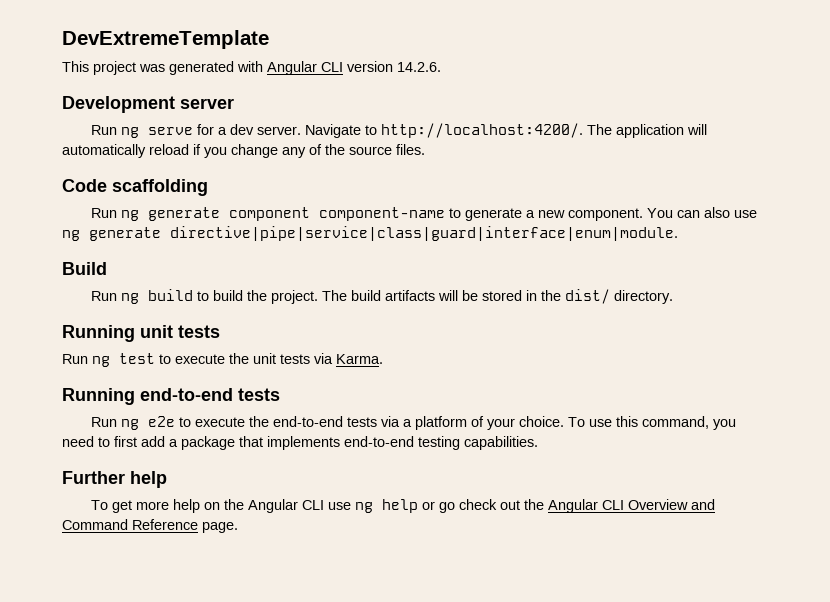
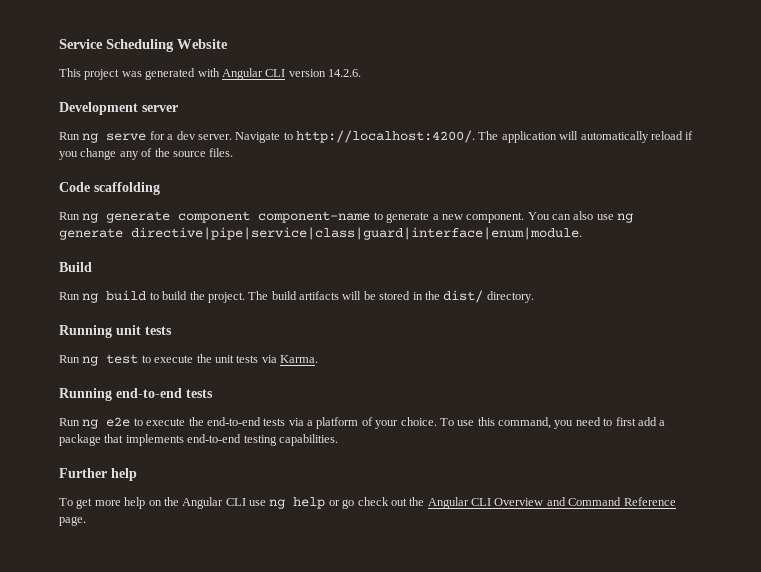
[62,30,269,49] DevExtremeTemplate -> [59,39,228,52] Service Scheduling Website

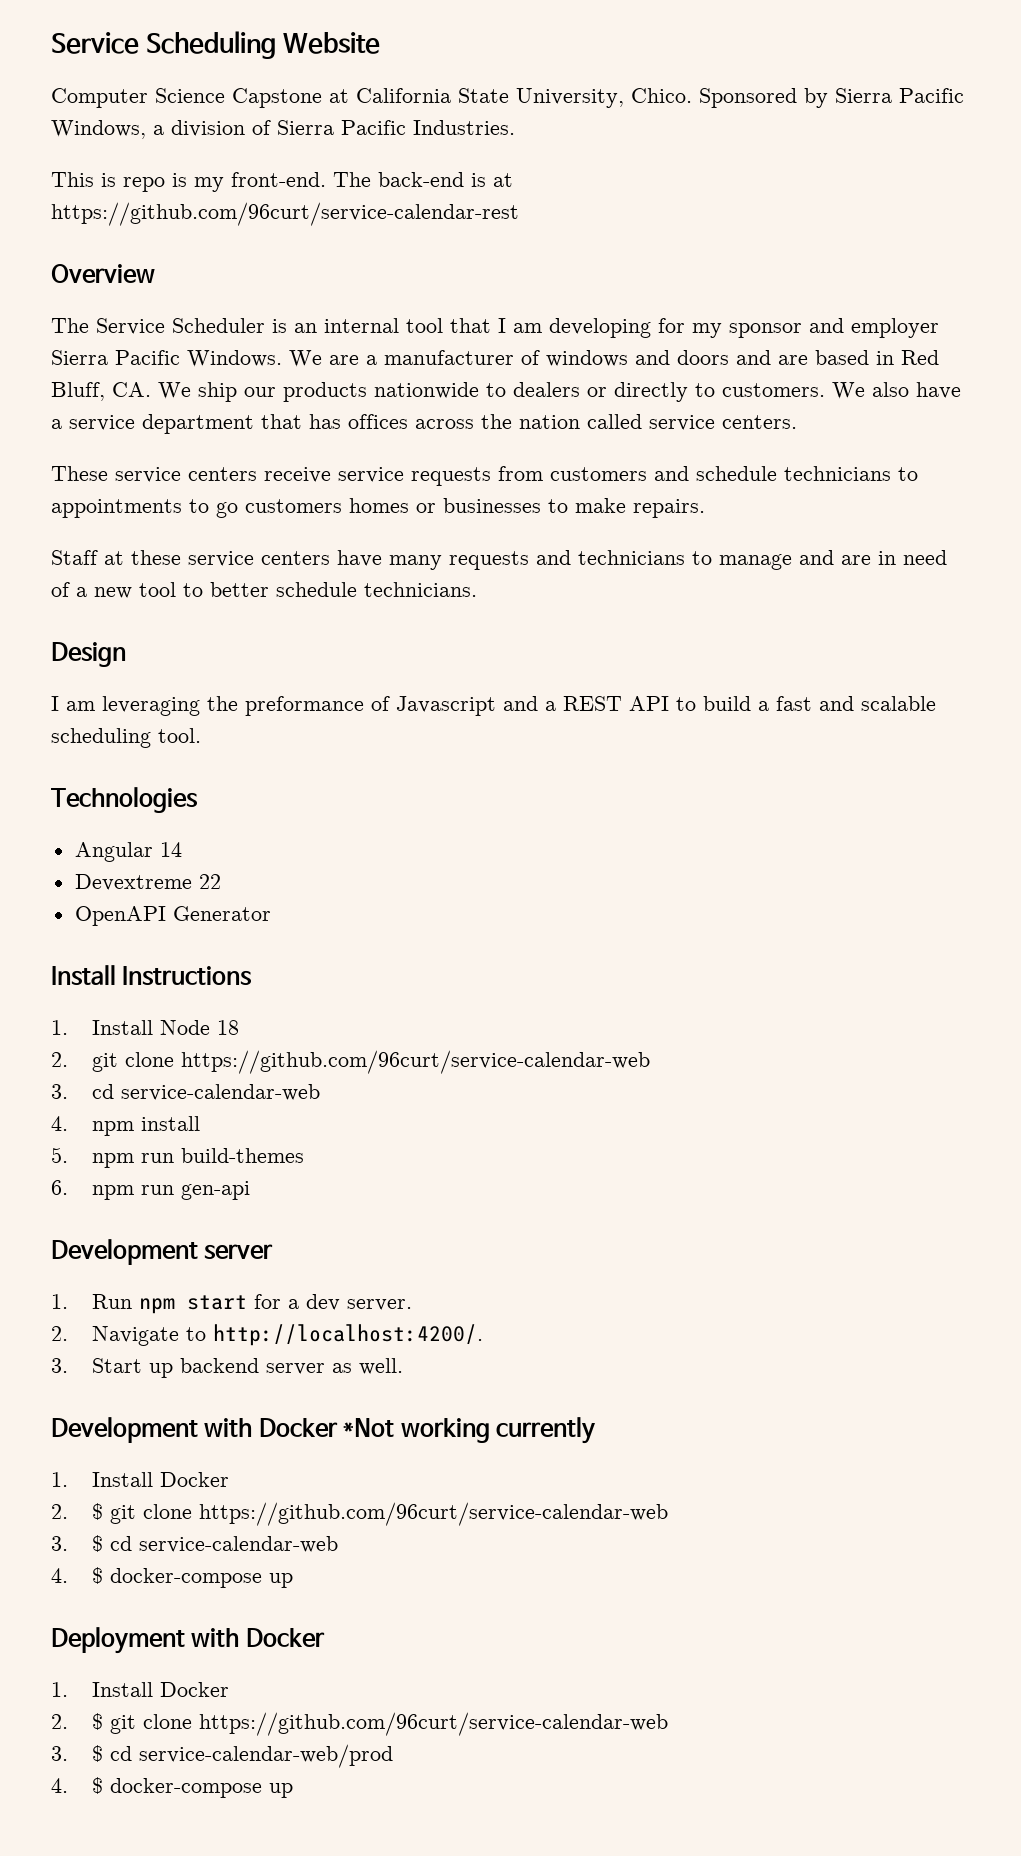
[59,68,361,80] [59,102,178,115] [59,132,147,143] This project was generated with Angular CLI version 14.2.6. // Development server // Run ng serve -> [51,88,964,108] [51,120,515,139] [51,172,513,192] [51,202,519,226] [51,264,155,283] [51,318,939,338] [51,350,939,367] [51,382,961,402] [51,414,797,434] [51,466,918,486] [51,498,705,518] [51,550,947,570] [51,582,477,599] [51,642,126,667] [51,696,936,716] [51,728,201,748] [51,787,198,813] [74,842,182,862] [74,874,221,891] [74,906,271,926] [51,965,253,986] [51,1020,239,1035] [51,1050,650,1074] [51,1084,320,1101] [51,1116,200,1136] [51,1147,304,1168] [51,1180,250,1200] [51,1239,274,1265] [51,1294,247,1314] Computer Science Capstone at California State University, Chico. Sponsored by Sierra Pacific Windows, a division of Sierra Pacific Industries. // This is repo is my front-end. The back-end is at https://github.com/96curt/service-calendar-rest // Overview // The Service Scheduler is an internal tool that I am developing for my sponsor and employer Sierra Pacific Windows. We are a manufacturer of windows and doors and are based in Red Bluff, CA. We ship our products nationwide to dealers or directly to customers. We also have a service department that has offices across the nation called service centers. // These service centers receive service requests from customers and schedule technicians to appointments to go customers homes or businesses to make repairs. // Staff at these service centers have many requests and technicians to manage and are in need of a new tool to better schedule technicians. // Design // I am leveraging the preformance of Javascript and a REST API to build a fast and scalable scheduling tool. // Technologies // Angular 14 // Devextreme 22 // OpenAPI Generator // Install Instructions // 1. Install Node 18 // 2. git clone https://github.com/96curt/service-calendar-web // 3. cd service-calendar-web // 4. npm install // 5. npm run build-themes // 6. npm run gen-api // Development server // 1. Run npm start
(232, 137) none -> [51,1326,68,1341] // 2.
[478,131,694,143] [59,148,234,160] [59,182,160,195] [59,211,634,223] [59,227,582,240] [59,262,92,272] [59,290,534,303] [59,325,172,338] [59,354,318,366] [59,388,213,401] [59,417,666,429] [59,434,338,446] [59,468,137,481] [59,497,676,509] [59,516,86,526] The application will automatically reload if you change any of the source files. // Code scaffolding // Run ng generate component component-name to generate a new component. You can also use ng generate directive|pipe|service|class|guard|interface|enum|module. // Build // Run ng build to build the project. The build artifacts will be stored in the dist/ directory. // Running unit tests // Run ng test to execute the unit tests via Karma. // Running end-to-end tests // Run ng e2e to execute the end-to-end tests via a platform of your choice. To use this command, you need to first add a package that implements end-to-end testing capabilities. // Further help // To get more help on the Angular CLI use ng help or go check out the Angular CLI Overview and Command Reference page. -> [51,1358,403,1378] [51,1417,596,1444] [51,1472,229,1487] [51,1502,668,1526] [51,1535,338,1553] [51,1567,293,1588] [51,1627,325,1654] [51,1682,229,1697] [51,1712,668,1736] [51,1744,393,1768] [51,1777,293,1798] // 3. Start up backend server as well. // Development with Docker *Not working currently // 1. Install Docker // 2. $ git clone https://github.com/96curt/service-calendar-web // 3. $ cd service-calendar-web // 4. $ docker-compose up // Deployment with Docker // 1. Install Docker // 2. $ git clone https://github.com/96curt/service-calendar-web // 3. $ cd service-calendar-web/prod // 4. $ docker-compose up

